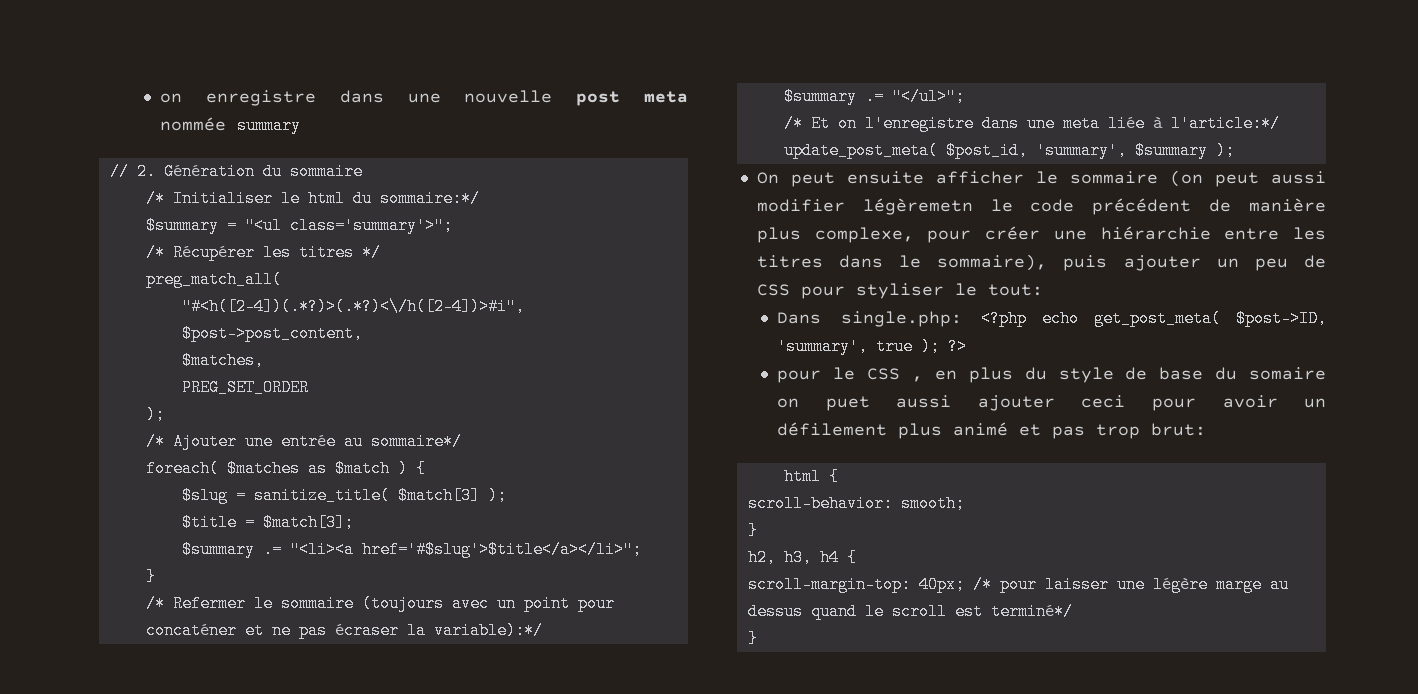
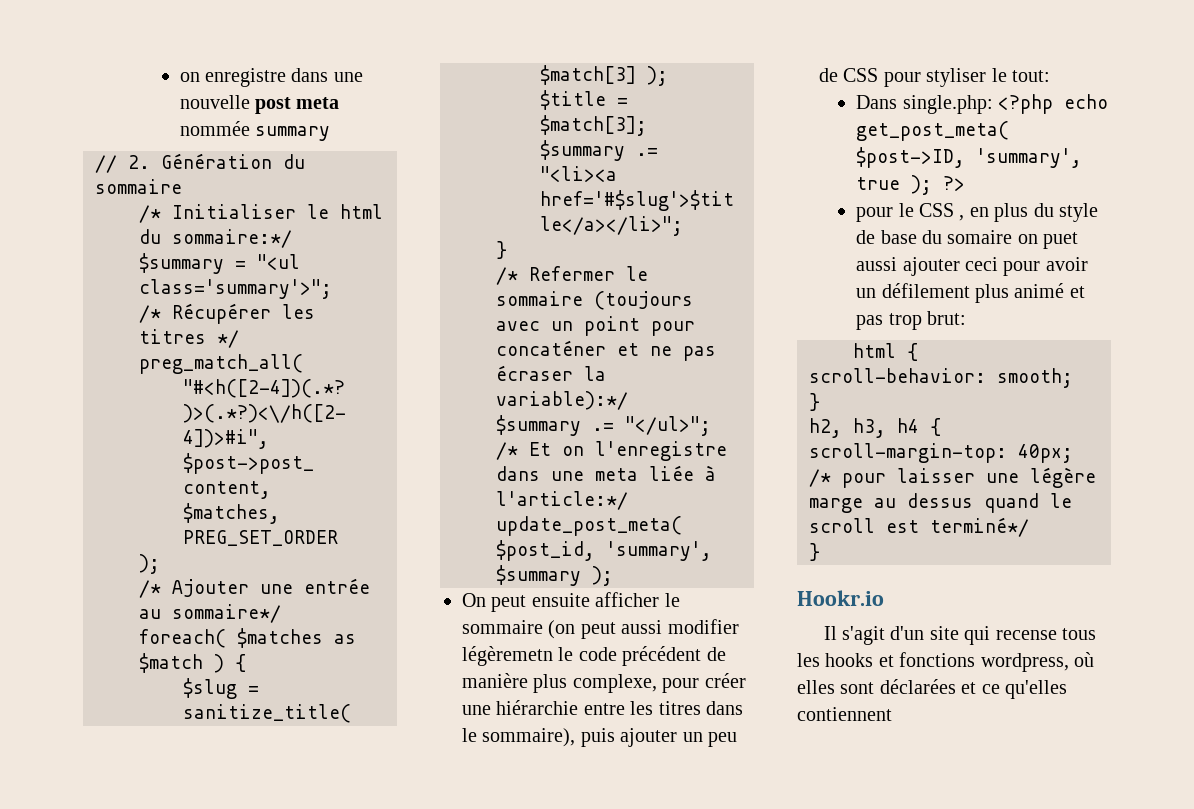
(758, 638) none -> [797,590,884,606] [823,626,1096,645] [797,652,1094,672] [797,679,1067,699] [797,707,892,721] // Hookr.io // Il s'agit d'un site qui recense tous les hooks et fonctions wordpress, où elles sont déclarées et ce qu'elles contiennent

